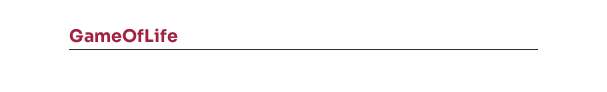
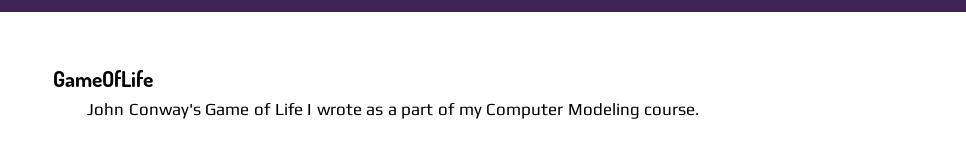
(178, 35) none -> [87,102,700,119] // John Conway's Game of Life I wrote as a part of my Computer Modeling course.

